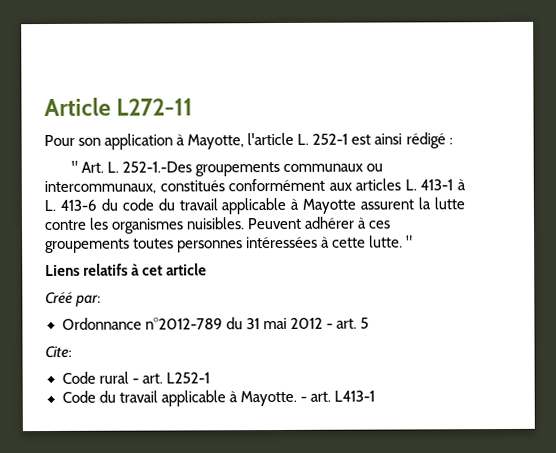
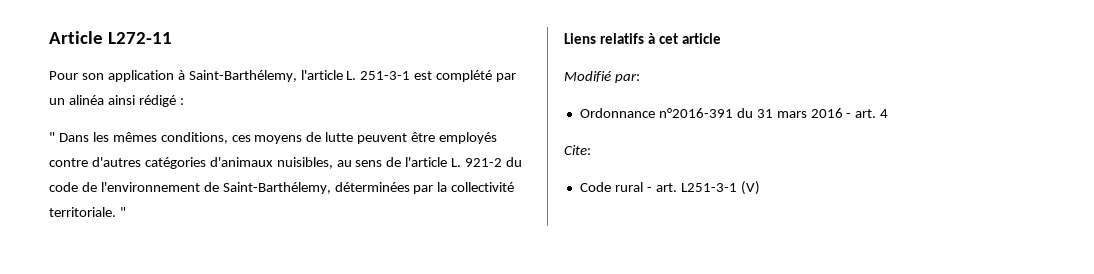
[187,132,453,150] [70,160,384,177] [44,178,466,195] [44,197,466,215] [44,216,392,234] [45,235,404,254] Mayotte, l'article L. 252-1 est ainsi rédigé : // " Art. L. 252-1.-Des groupements communaux ou intercommunaux, constitués conformément aux articles L. 413-1 à L. 413-6 du code du travail applicable à Mayotte assurent la lutte contre les organismes nuisibles. Peuvent adhérer à ces groupements toutes personnes intéressées à cette lutte. -> [188,70,517,82] [49,95,184,107] [49,132,498,144] [49,157,523,169] [49,182,515,194] [49,207,116,217] Saint-Barthélemy, l'article L. 251-3-1 est complété par un alinéa ainsi rédigé : // " Dans les mêmes conditions, ces moyens de lutte peuvent être employés contre d'autres catégories d'animaux nuisibles, au sens de l'article L. 921-2 du code de l'environnement de Saint-Barthélemy, déterminées par la collectivité territoriale.
[45,291,73,305] Créé -> [564,71,612,82] Modifié
[144,317,223,330] n°2012-789 -> [658,108,733,118] n°2016-391
[262,317,369,330] mai 2012 - art. 5 -> [776,108,889,118] mars 2016 - art. 4
[165,372,210,384] [61,390,375,407] L252-1 // Code du travail applicable à Mayotte. - art. L413-1 -> [680,181,760,195] L251-3-1 (V)

